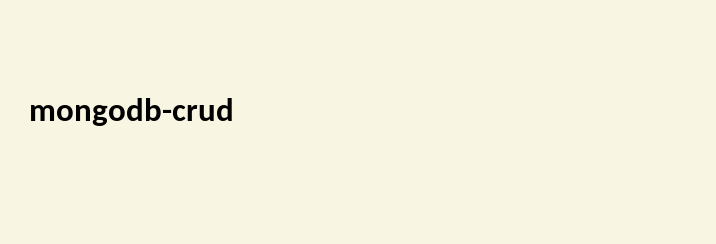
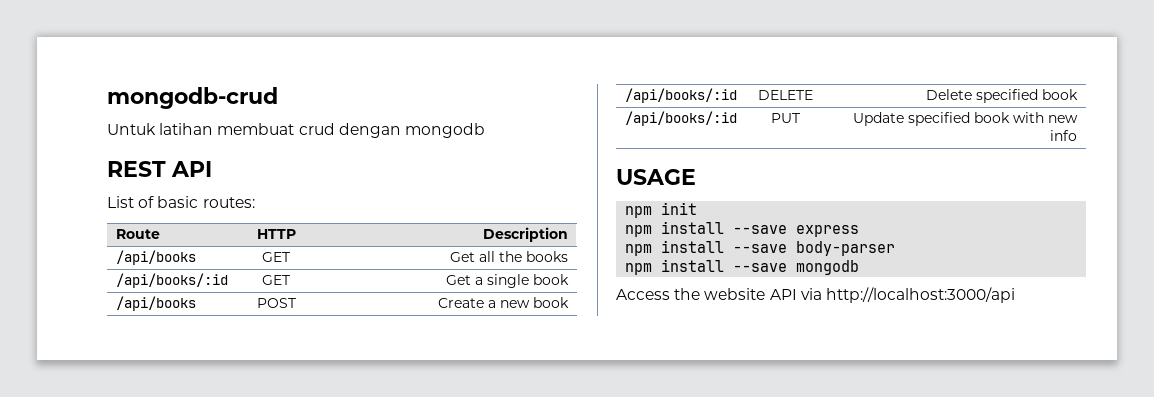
(234, 112) none -> [107,123,485,138] [107,161,212,177] [107,196,255,208] [116,229,161,239] [256,229,296,239] [482,227,568,242] [116,250,197,265] [262,252,290,262] [449,251,568,262] [116,273,229,288] [262,275,290,285] [445,274,569,288] [116,296,197,311] [256,298,296,308] [437,297,569,308] [625,88,738,103] [757,90,813,100] [925,89,1078,103] [625,111,738,126] [770,113,800,123] [852,112,1078,126] [1049,130,1077,141] [616,169,696,185] [625,202,698,218] [625,221,860,237] [625,240,896,256] [625,259,860,275] [616,287,1015,303] // Untuk latihan membuat crud dengan mongodb // REST API // List of basic routes: // Route | HTTP | Description // /api/books | GET | Get all the books // /api/books/:id | GET | Get a single book // /api/books | POST | Create a new book // /api/books/:id | DELETE | Delete specified book // /api/books/:id | PUT | Update specified book with new info // USAGE // npm init // npm install --save express // npm install --save body-parser // npm install --save mongodb // Access the website API via http://localhost:3000/api

